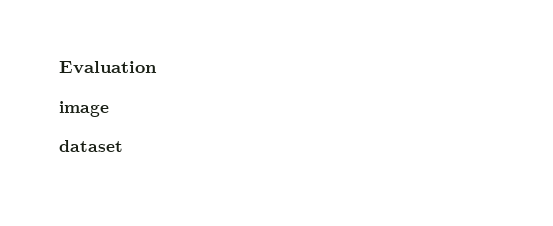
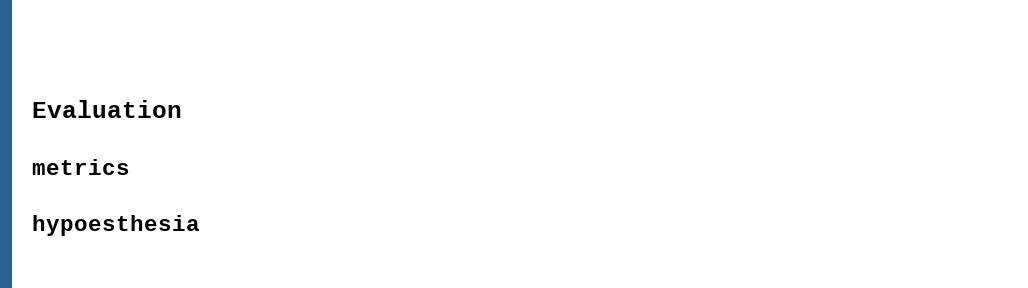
[59,101,109,117] [59,140,123,152] image // dataset -> [32,159,130,175] [32,215,200,236] metrics // hypoesthesia

